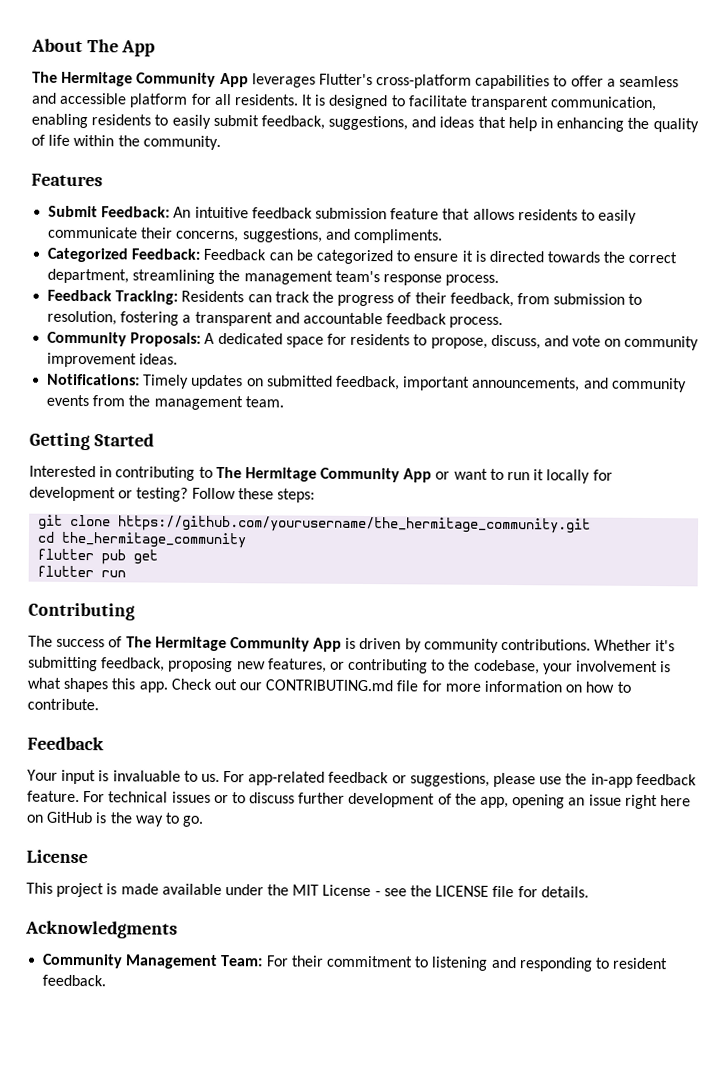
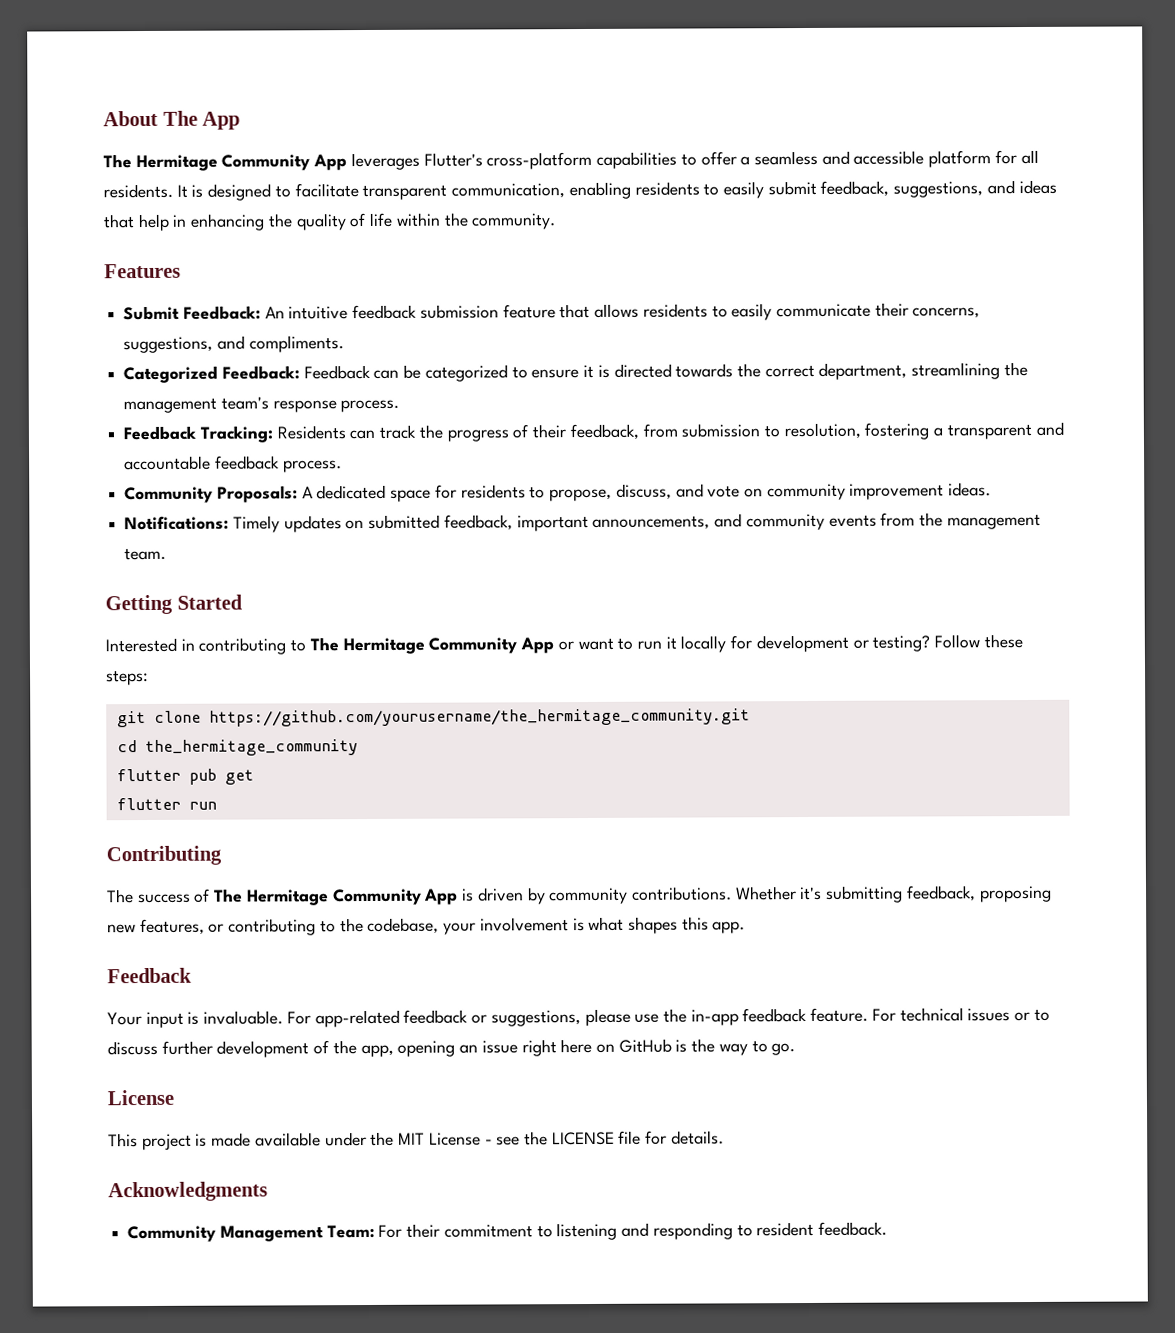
[170,678,631,693] [27,698,99,711] Check out our CONTRIBUTING.md file for more information on how to contribute. -> (746, 927) none
[112,770,220,782] invaluable to us. -> [203,1010,284,1025] invaluable.

